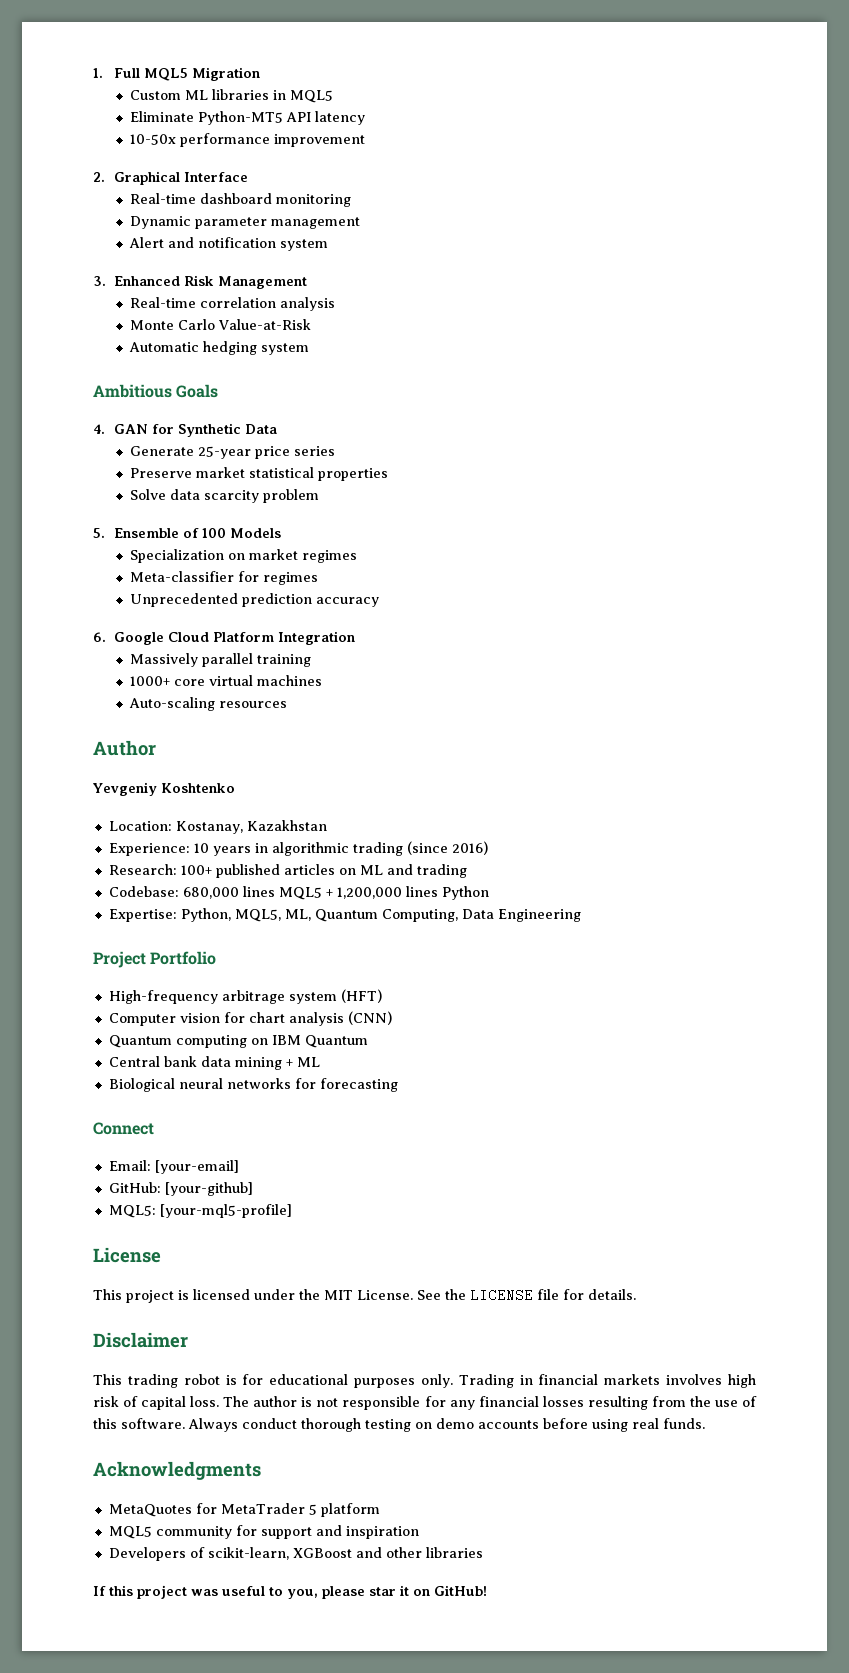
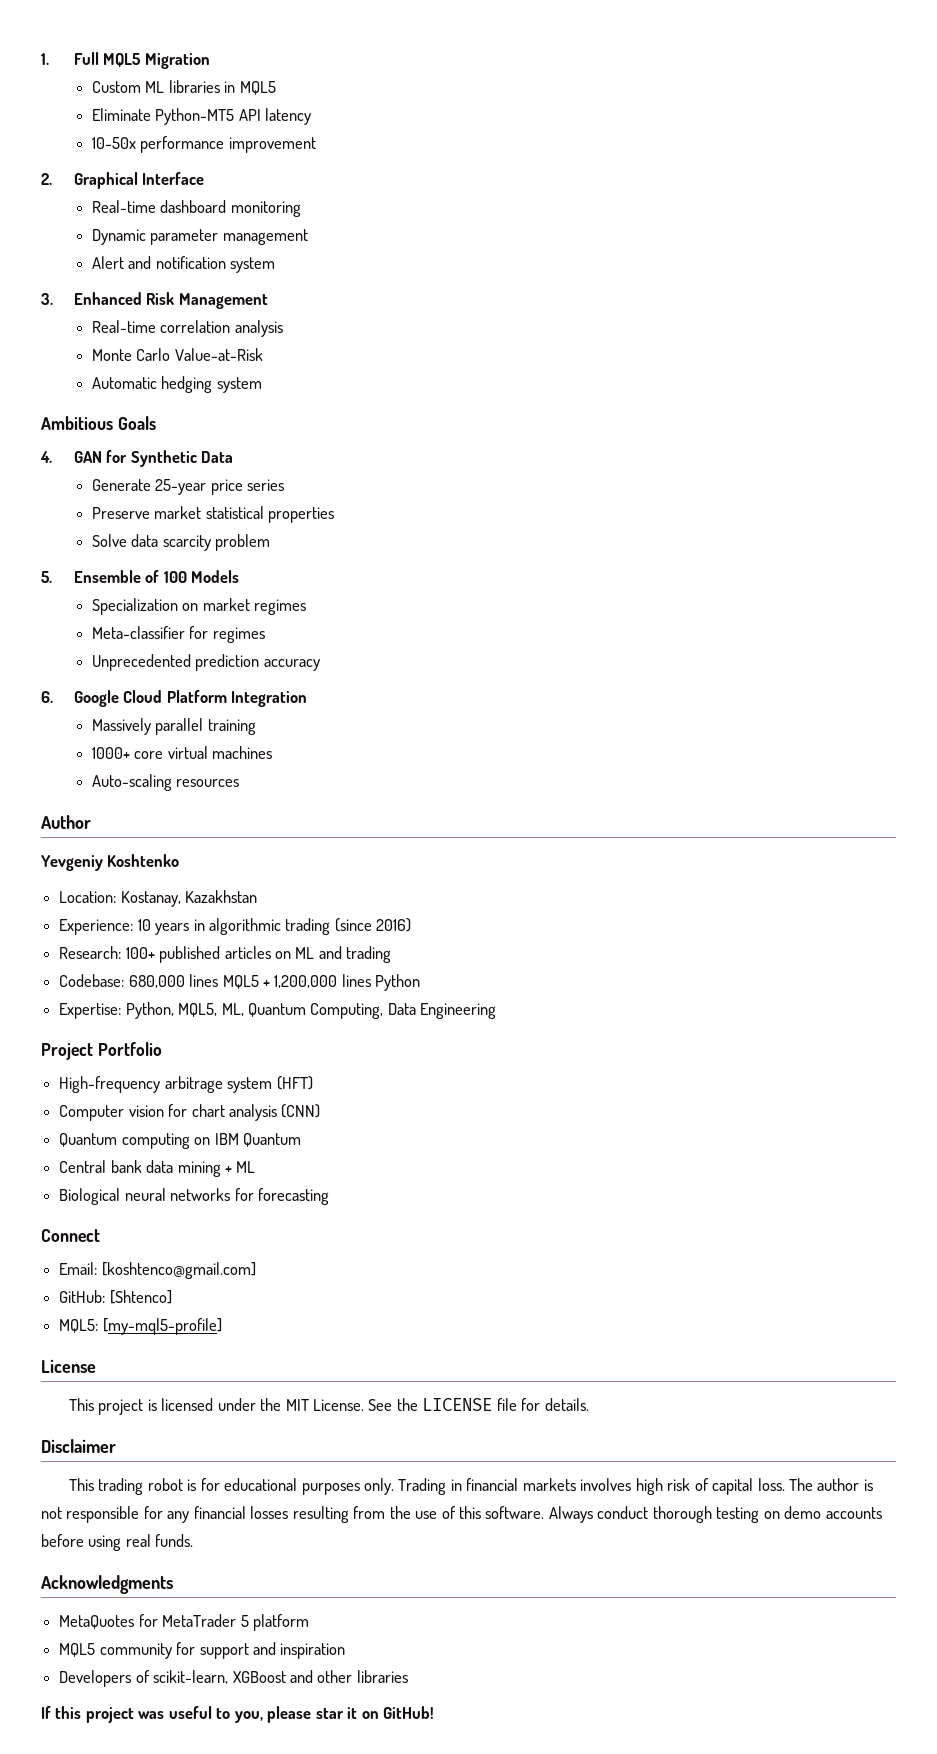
[154,1160,239,1174] [your-email] -> [101,1262,256,1279] [koshtenco@gmail.com]
[164,1182,253,1196] [your-github] -> [109,1290,172,1304] [Shtenco]
[159,1204,292,1218] [your-mql5-profile] -> [102,1318,222,1335] [my-mql5-profile]

